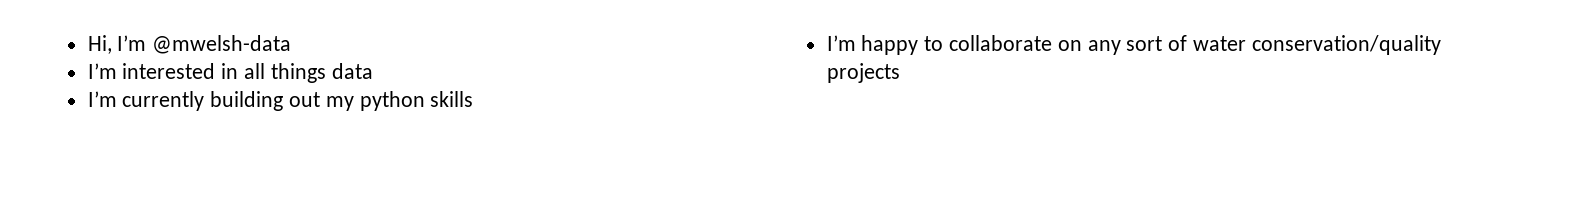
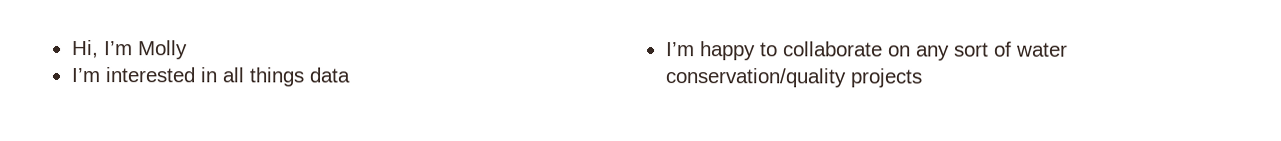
[152,35,292,54] @mwelsh-data -> [137,40,188,60] Molly
[87,91,474,111] // I’m currently building out my python skills -> (351, 75) none

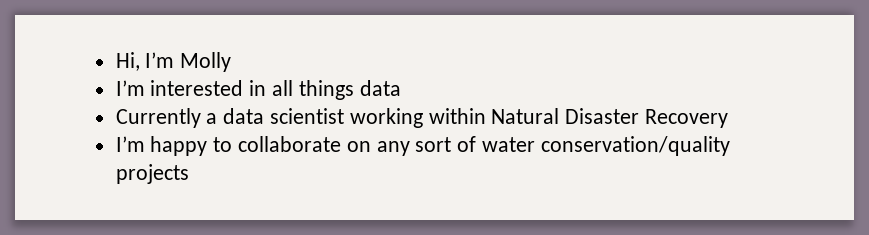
(351, 75) none -> [115,108,729,128] // Currently a data scientist working within Natural Disaster Recovery

